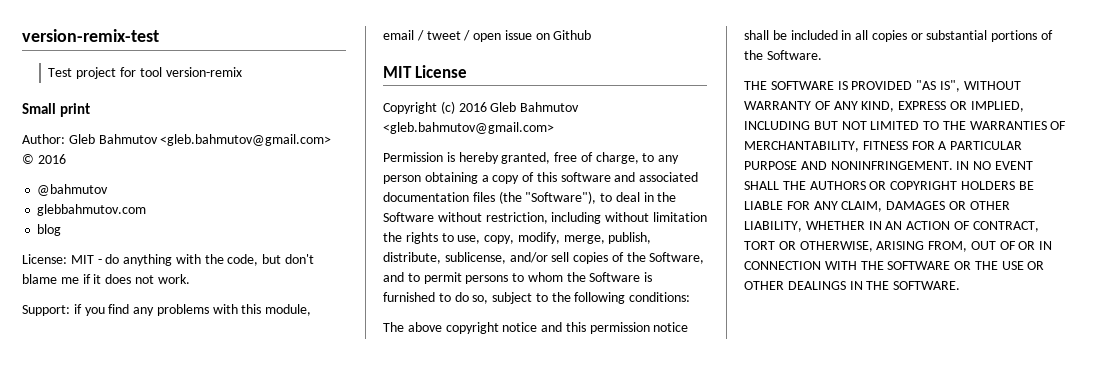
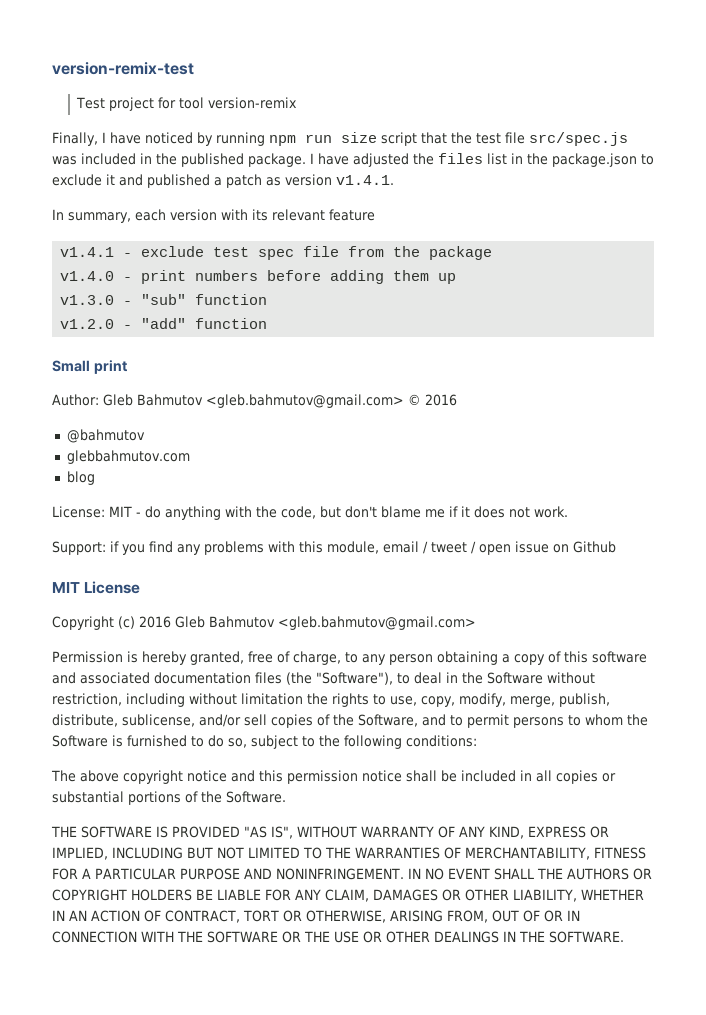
(242, 72) none -> [52,132,628,146] [52,153,654,167] [52,174,394,188] [52,209,375,223] [60,246,493,260] [60,270,457,284] [60,294,268,305] [60,318,268,329] // Finally, I have noticed by running npm run size script that the test file src/spec.js was included in the published package. I have adjusted the files list in the package.json to exclude it and published a patch as version v1.4.1. // In summary, each version with its relevant feature // v1.4.1 - exclude test spec file from the package // v1.4.0 - print numbers before adding them up // v1.3.0 - "sub" function // v1.2.0 - "add" function

